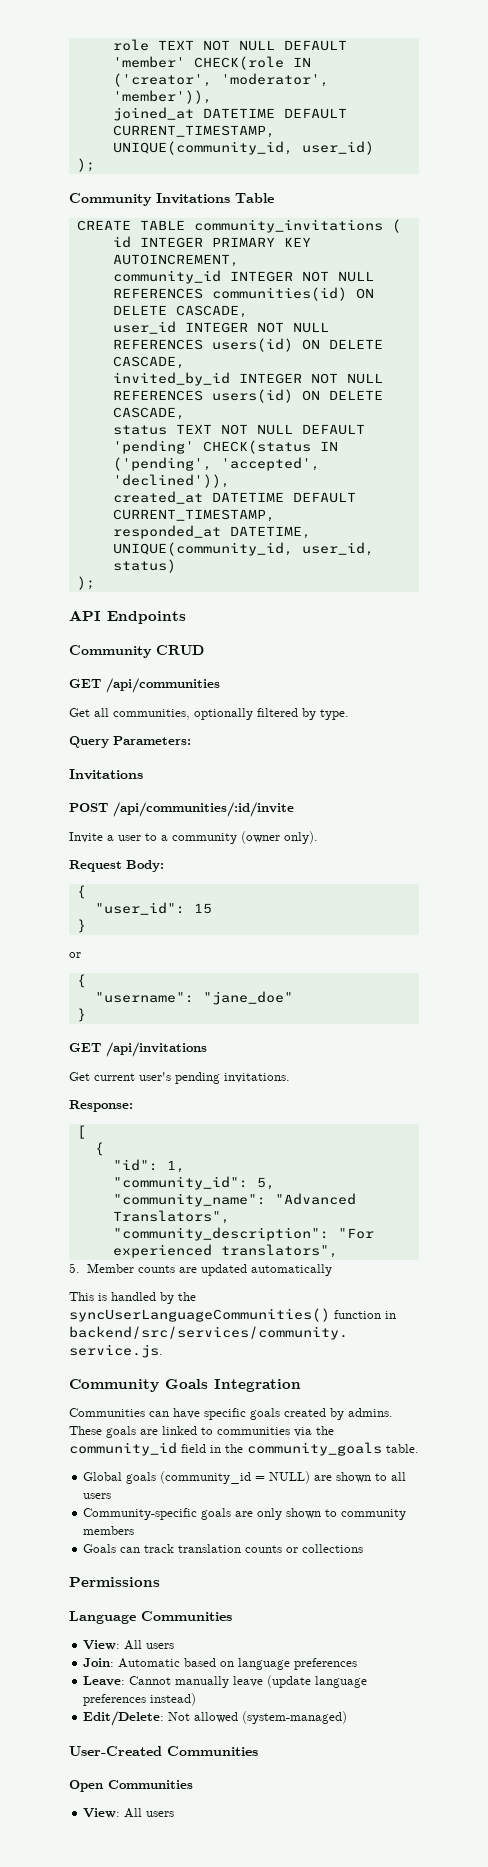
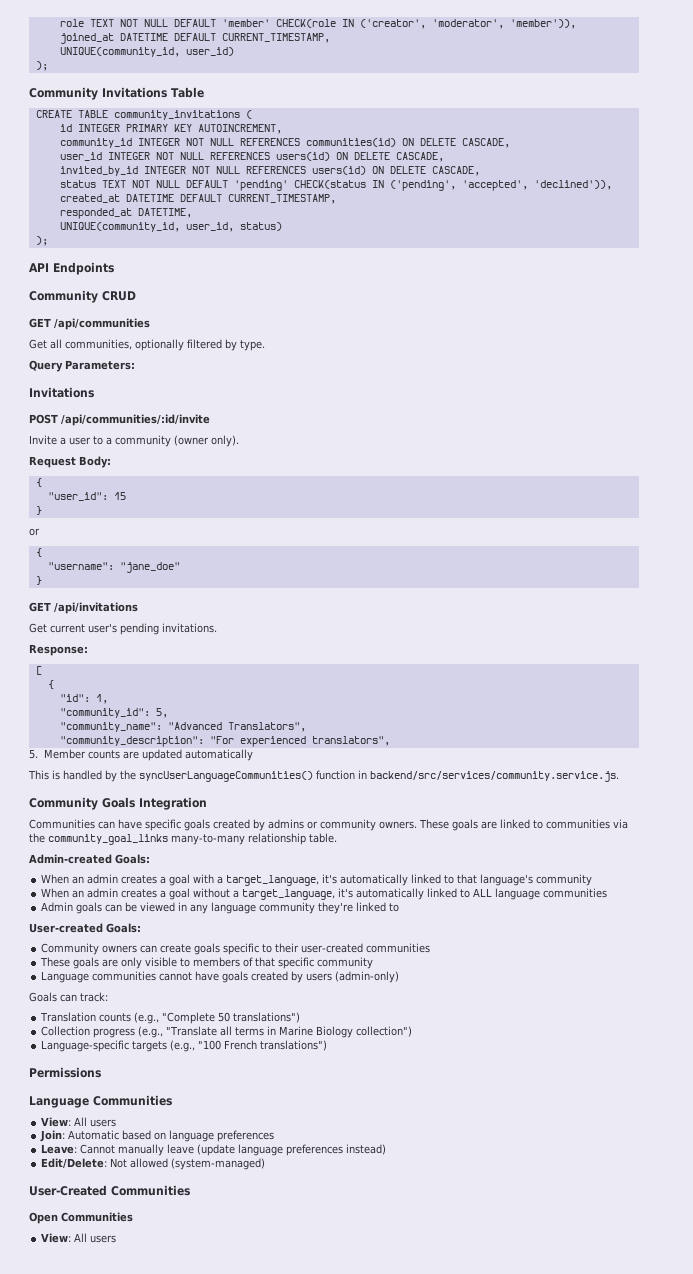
[348,1408,393,1417] admins. -> [268,819,417,831] admins or community owners.
[69,1442,419,1456] [83,1471,407,1484] [83,1493,112,1499] [83,1508,407,1520] [83,1526,135,1535] [83,1544,364,1553] community_id field in the community_goals table. // Global goals (community_id = NULL) are shown to all users // Community-specific goals are only shown to community members // Goals can track translation counts or collections -> [48,833,337,845] [29,854,150,864] [41,874,593,886] [41,888,608,900] [41,902,400,914] [29,923,141,933] [41,943,431,955] [40,957,374,969] [41,971,400,983] [29,992,108,1002] [40,1012,301,1024] [41,1026,413,1038] [41,1040,328,1052] community_goal_links many-to-many relationship table. // Admin-created Goals: // When an admin creates a goal with a target_language, it's automatically linked to that language's community // When an admin creates a goal without a target_language, it's automatically linked to ALL language communities // Admin goals can be viewed in any language community they're linked to // User-created Goals: // Community owners can create goals specific to their user-created communities // These goals are only visible to members of that specific community // Language communities cannot have goals created by users (admin-only) // Goals can track: // Translation counts (e.g., "Complete 50 translations") // Collection progress (e.g., "Translate all terms in Marine Biology collection") // Language-specific targets (e.g., "100 French translations")

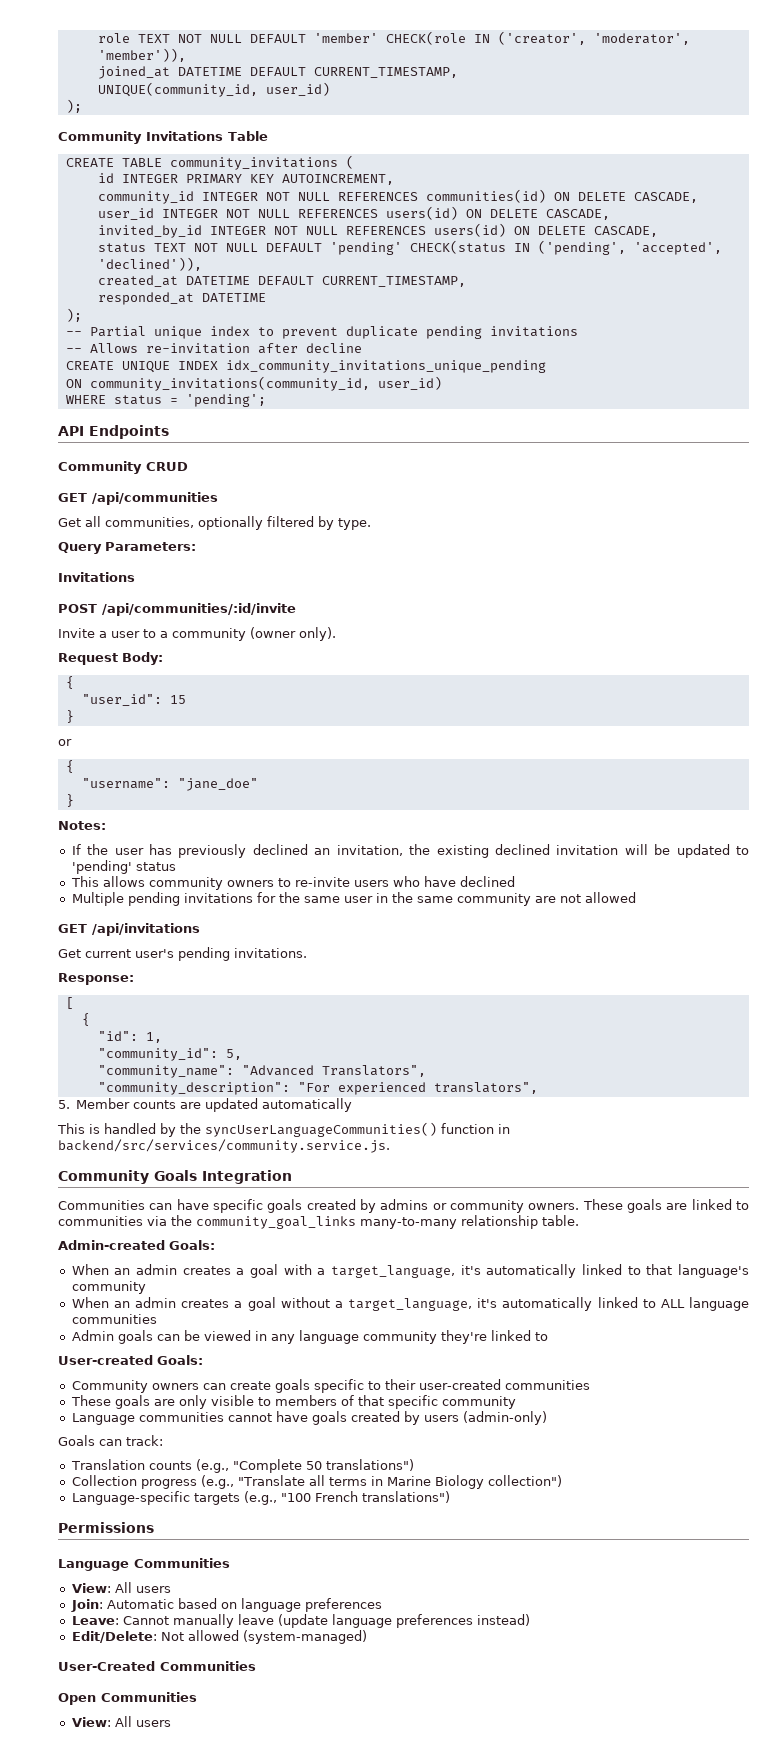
[137,208,192,218] [59,222,282,232] [35,236,48,246] DATETIME, // UNIQUE(community_id, user_id, status) // ); -> [201,293,266,302] [65,308,82,322] [65,326,578,339] [65,343,362,354] [65,360,546,373] [65,376,442,391] [65,394,266,407] DATETIME // ); // -- Partial unique index to prevent duplicate pending invitations // -- Allows re-invitation after decline // CREATE UNIQUE INDEX idx_community_invitations_unique_pending // ON community_invitations(community_id, user_id) // WHERE status = 'pending';
(42, 580) none -> [58,821,106,830] [71,844,749,858] [71,860,176,874] [70,876,515,890] [71,892,636,906] // Notes: // If the user has previously declined an invitation, the existing declined invitation will be updated to 'pending' status // This allows community owners to re-invite users who have declined // Multiple pending invitations for the same user in the same community are not allowed

